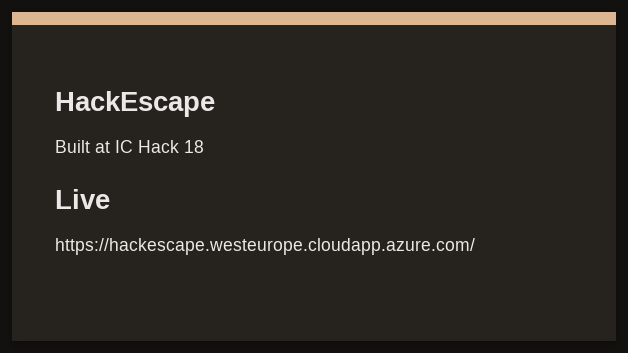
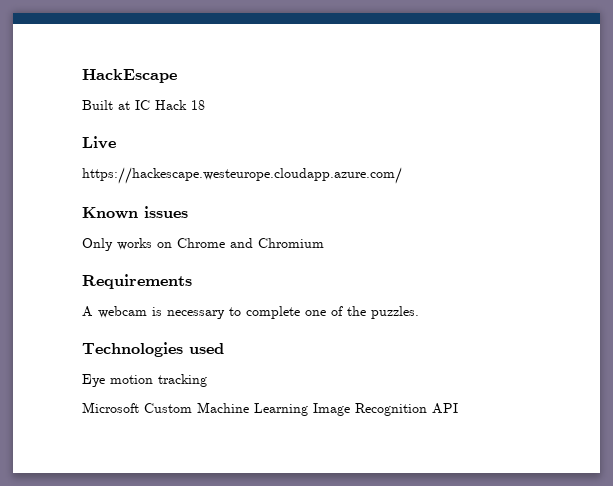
(475, 246) none -> [82,206,188,219] [82,238,324,251] [82,274,192,289] [82,306,419,319] [82,342,224,357] [82,374,207,387] [82,402,458,416] // Known issues // Only works on Chrome and Chromium // Requirements // A webcam is necessary to complete one of the puzzles. // Technologies used // Eye motion tracking // Microsoft Custom Machine Learning Image Recognition API

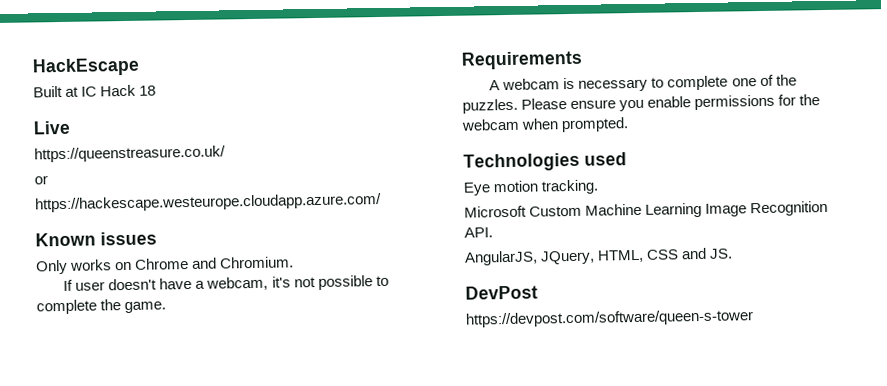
(116, 142) none -> [34,145,226,163] [34,175,48,185] // https://queenstreasure.co.uk/ // or
[258,238,324,248] Chromium -> [219,256,295,269] [63,275,389,291] [36,299,167,315] Chromium. // If user doesn't have a webcam, it's not possible to complete the game.
(419, 312) none -> [521,94,821,112] [461,117,630,133] Please ensure you enable permissions for the webcam when prompted.
[158,374,207,387] tracking -> [541,179,600,195] tracking.
[432,403,458,414] API -> [464,227,493,238] [464,247,734,266] [465,285,538,300] [465,309,754,328] API. // AngularJS, JQuery, HTML, CSS and JS. // DevPost // https://devpost.com/software/queen-s-tower

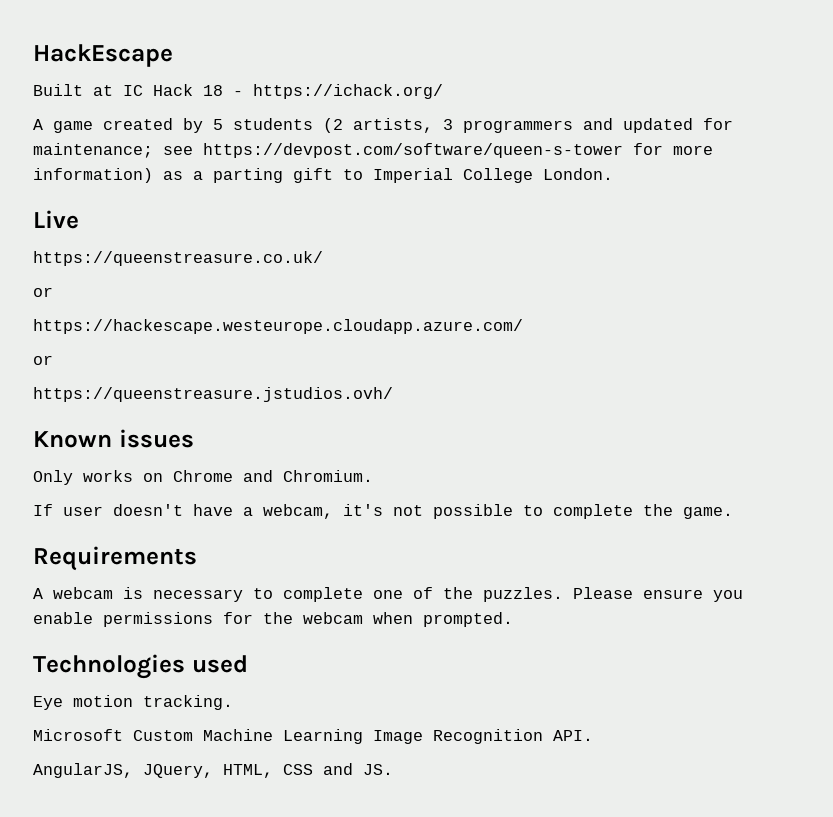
(157, 90) none -> [233,84,443,99] [33,118,733,133] [33,143,713,158] [33,168,613,183] - https://ichack.org/ // A game created by 5 students (2 artists, 3 programmers and updated for maintenance; see https://devpost.com/software/queen-s-tower for more information) as a parting gift to Imperial College London.
(382, 202) none -> [33,355,53,365] [33,387,393,402] // or // https://queenstreasure.jstudios.ovh/
[465,285,538,300] [465,309,754,328] // DevPost // https://devpost.com/software/queen-s-tower -> (393, 769) none

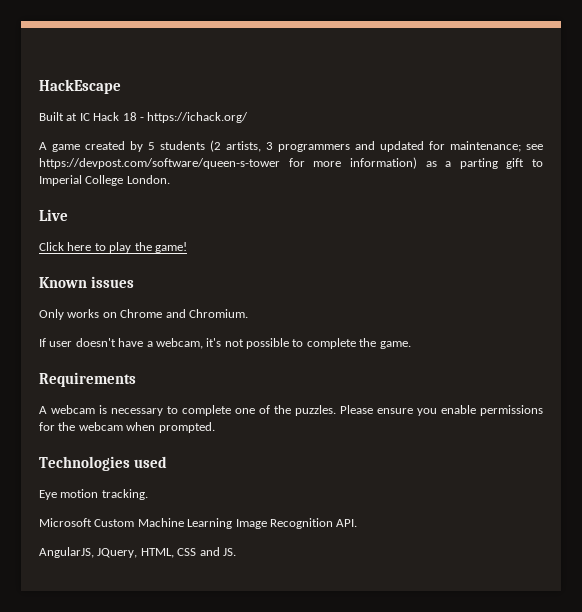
[33,251,323,266] [33,287,53,297] [33,319,523,334] [33,355,53,365] [33,387,393,402] https://queenstreasure.co.uk/ // or // https://hackescape.westeurope.cloudapp.azure.com/ // or // https://queenstreasure.jstudios.ovh/ -> [39,242,187,253] Click here to play the game!

